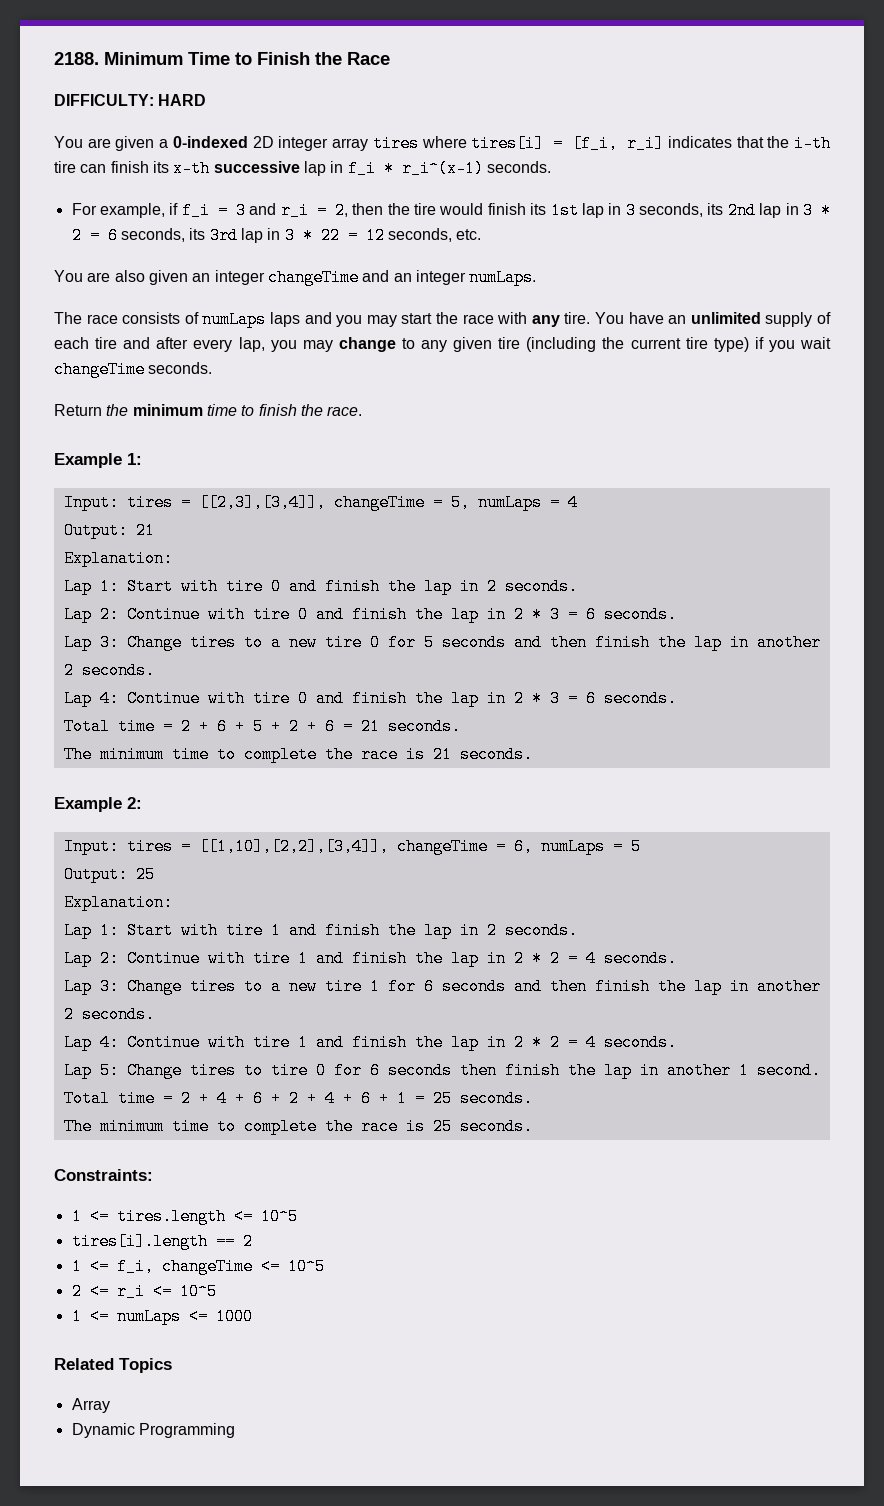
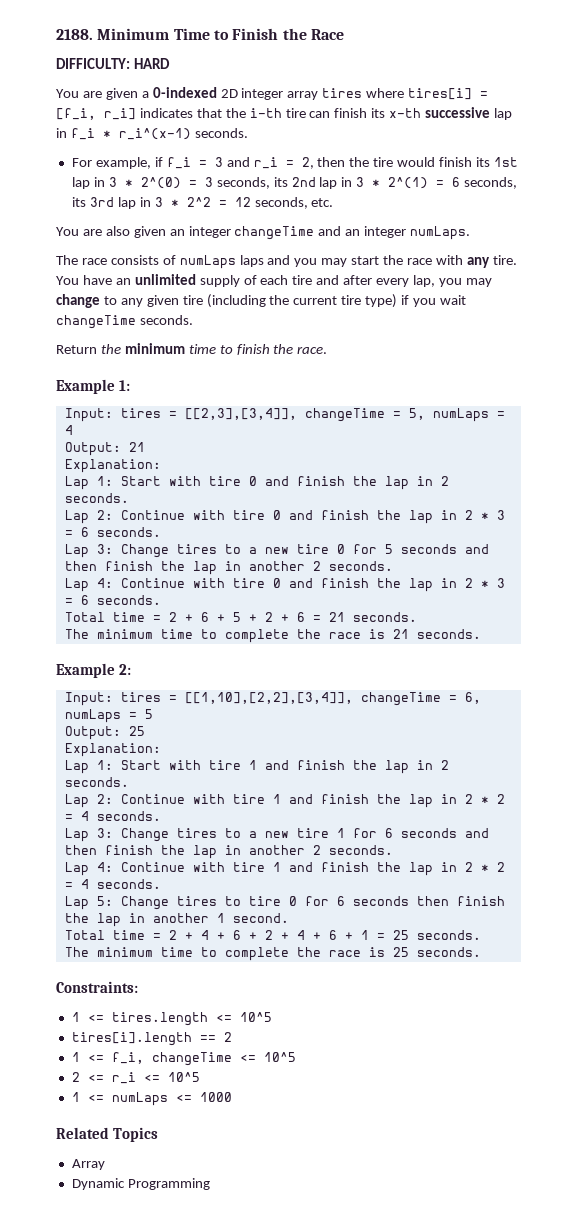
(636, 210) none -> [124,177,213,189] * 2^(0) = 3
[71,227,82,244] 2 -> [388,177,429,189] 2^(1)
[320,227,340,244] 22 -> [186,197,211,207] 2^2

